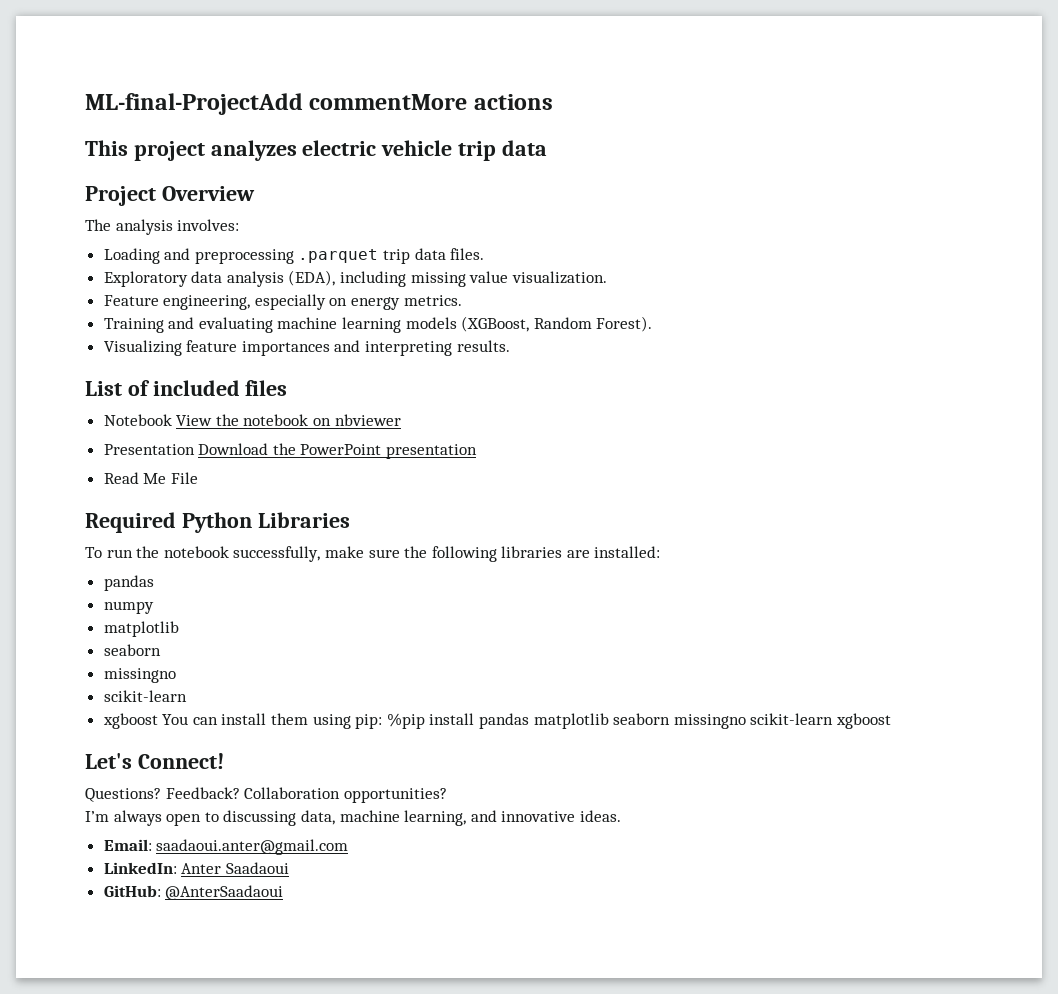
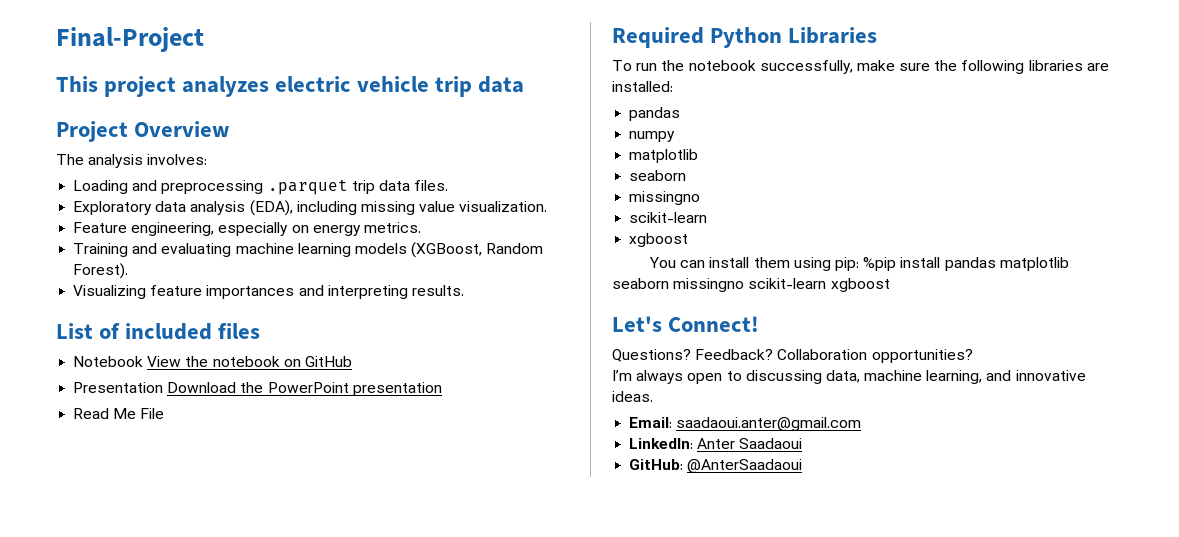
[85,93,553,115] ML-final-ProjectAdd commentMore actions -> [56,27,204,52] Final-Project
[334,414,401,426] nbviewer -> [304,356,352,367] GitHub
(158, 721) none -> (689, 240) //

